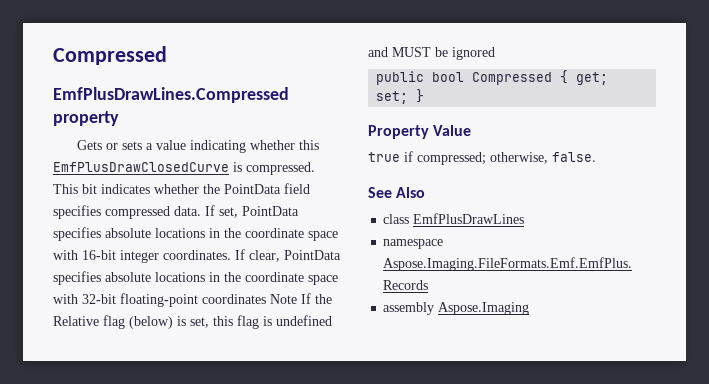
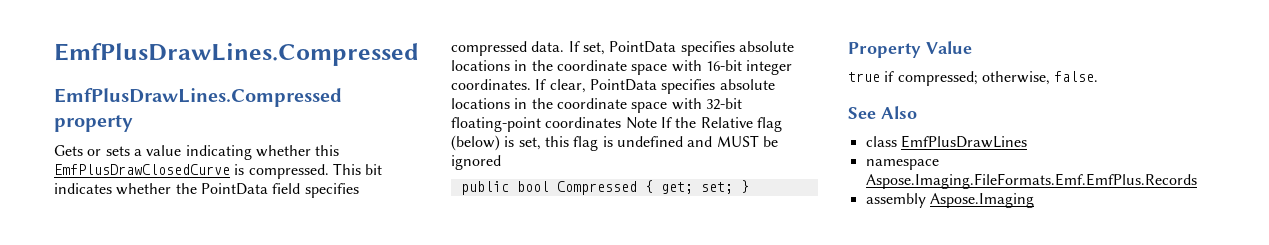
[53,46,167,65] Compressed -> [54,43,419,66] EmfPlusDrawLines.Compressed

